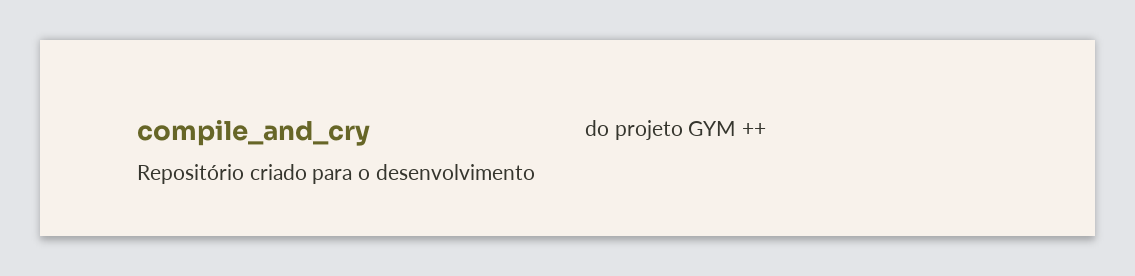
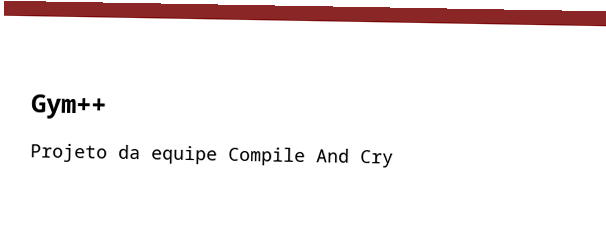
[137,120,370,146] [137,164,535,184] [585,120,767,140] compile_and_cry // Repositório criado para o desenvolvimento do projeto GYM ++ -> [30,94,107,120] [30,143,394,168] Gym++ // Projeto da equipe Compile And Cry

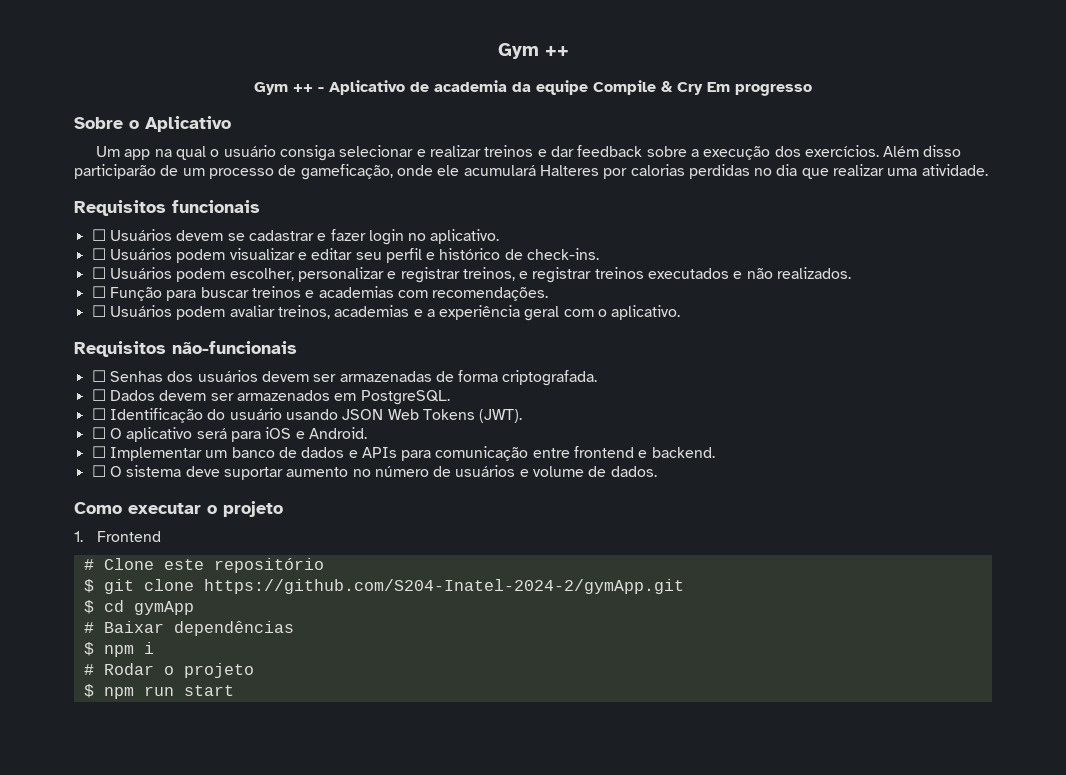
[30,94,107,120] [30,143,394,168] Gym++ // Projeto da equipe Compile And Cry -> [497,43,569,59] [254,80,812,96] [74,116,231,132] [96,145,962,161] [74,164,988,180] [74,200,260,216] [91,229,500,245] [91,248,600,263] [91,267,852,283] [91,286,549,301] [91,305,681,321] [74,341,297,357] [91,370,598,386] [91,389,450,405] [91,408,523,423] [91,427,367,442] [91,446,715,461] [91,465,657,480] [74,501,283,517] [74,531,161,542] [83,558,324,573] [83,579,684,594] [83,600,194,615] [83,621,294,636] [83,642,154,657] [83,663,254,678] [83,684,234,699] Gym ++ // Gym ++ - Aplicativo de academia da equipe Compile & Cry Em progresso // Sobre o Aplicativo // Um app na qual o usuário consiga selecionar e realizar treinos e dar feedback sobre a execução dos exercícios. Além disso participarão de um processo de gameficação, onde ele acumulará Halteres por calorias perdidas no dia que realizar uma atividade. // Requisitos funcionais // ☐ Usuários devem se cadastrar e fazer login no aplicativo. // ☐ Usuários podem visualizar e editar seu perfil e histórico de check-ins. // ☐ Usuários podem escolher, personalizar e registrar treinos, e registrar treinos executados e não realizados. // ☐ Função para buscar treinos e academias com recomendações. // ☐ Usuários podem avaliar treinos, academias e a experiência geral com o aplicativo. // Requisitos não-funcionais // ☐ Senhas dos usuários devem ser armazenadas de forma criptografada. // ☐ Dados devem ser armazenados em PostgreSQL. // ☐ Identificação do usuário usando JSON Web Tokens (JWT). // ☐ O aplicativo será para iOS e Android. // ☐ Implementar um banco de dados e APIs para comunicação entre frontend e backend. // ☐ O sistema deve suportar aumento no número de usuários e volume de dados. // Como executar o projeto // 1. Frontend // # Clone este repositório // $ git clone https://github.com/S204-Inatel-2024-2/gymApp.git // $ cd gymApp // # Baixar dependências // $ npm i // # Rodar o projeto // $ npm run start

